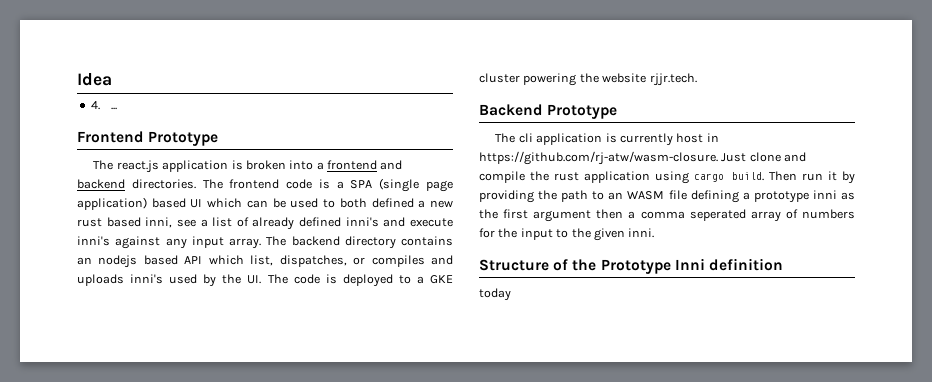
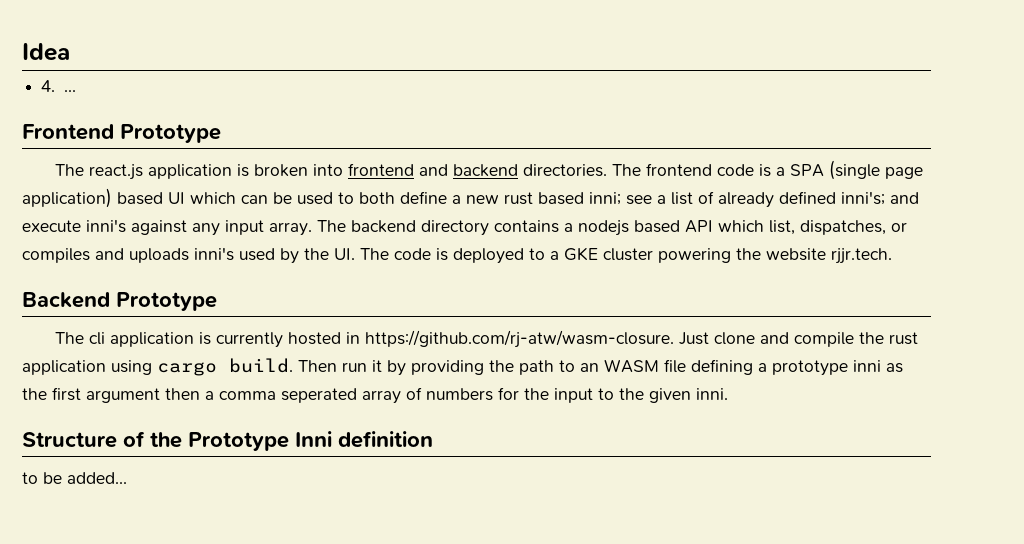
[316,162,324,170] a -> (344, 170) none
[371,198,414,208] defined -> [400,191,447,204] define
[145,217,173,228] inni, -> [589,192,621,205] inni;
[345,217,379,227] inni's -> [841,191,885,205] inni's;
[77,257,92,265] an -> [564,223,573,232] a
[676,133,704,143] host -> [288,332,342,345] hosted
[479,288,511,301] today -> [22,472,127,484] to be added...

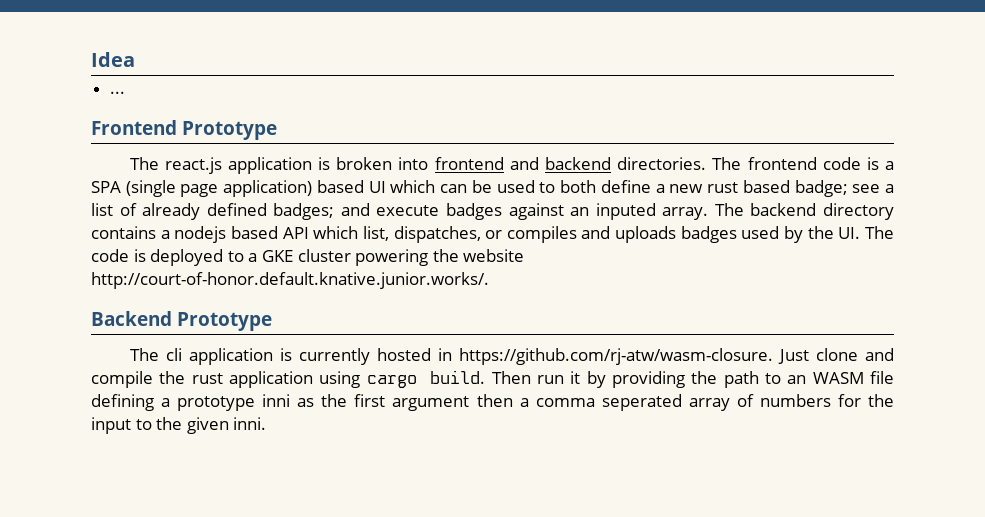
[41,80,56,92] 4. -> (135, 59) none
[589,192,621,205] inni; -> [794,180,848,197] badge;
[841,191,885,205] inni's; -> [273,203,335,220] badges;
[86,219,264,236] inni's against any input -> [446,203,656,220] badges against an inputed
[194,247,234,261] inni's -> [680,226,737,243] badges
[831,248,892,264] rjjr.tech. -> [91,272,489,289] http://court-of-honor.default.knative.junior.works/.
[22,431,433,451] [22,472,127,484] // Structure of the Prototype Inni definition // to be added... -> (267, 423) none

